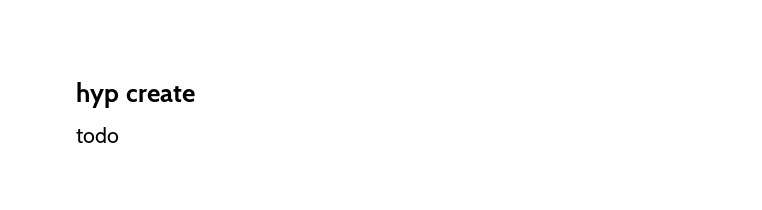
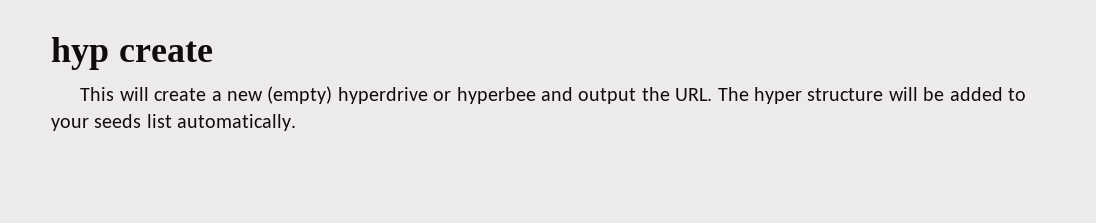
[76,127,119,143] todo -> [80,86,1027,104] [51,114,297,131] This will create a new (empty) hyperdrive or hyperbee and output the URL. The hyper structure will be added to your seeds list automatically.

